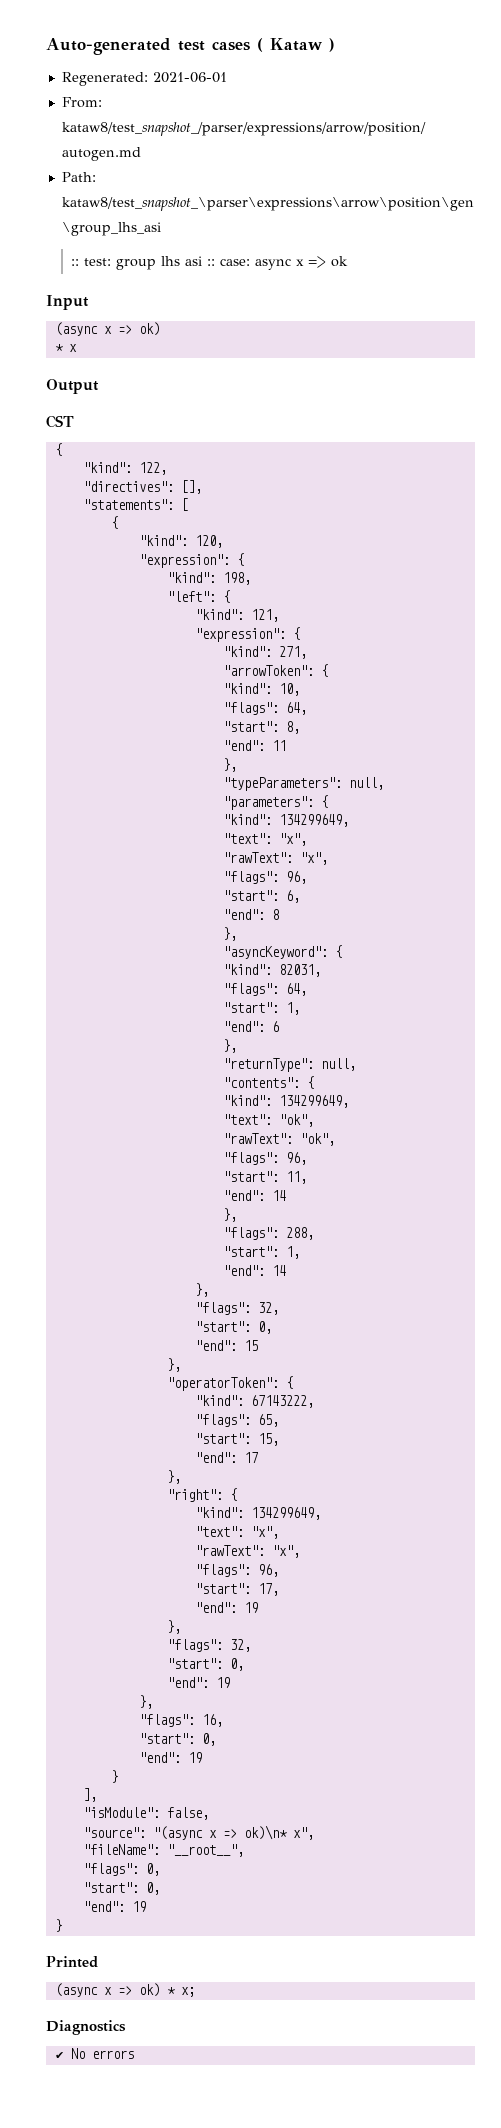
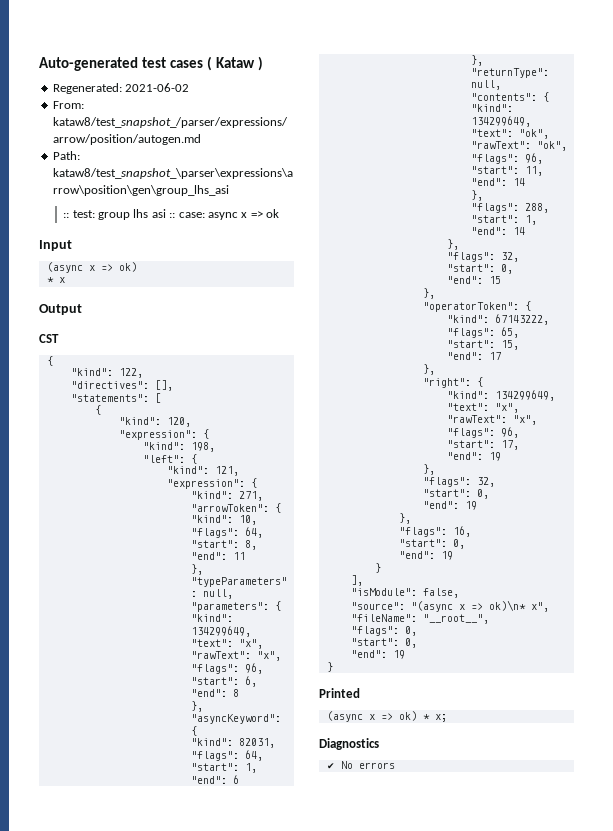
[152,72,227,83] 2021-06-01 -> [125,83,190,92] 2021-06-02

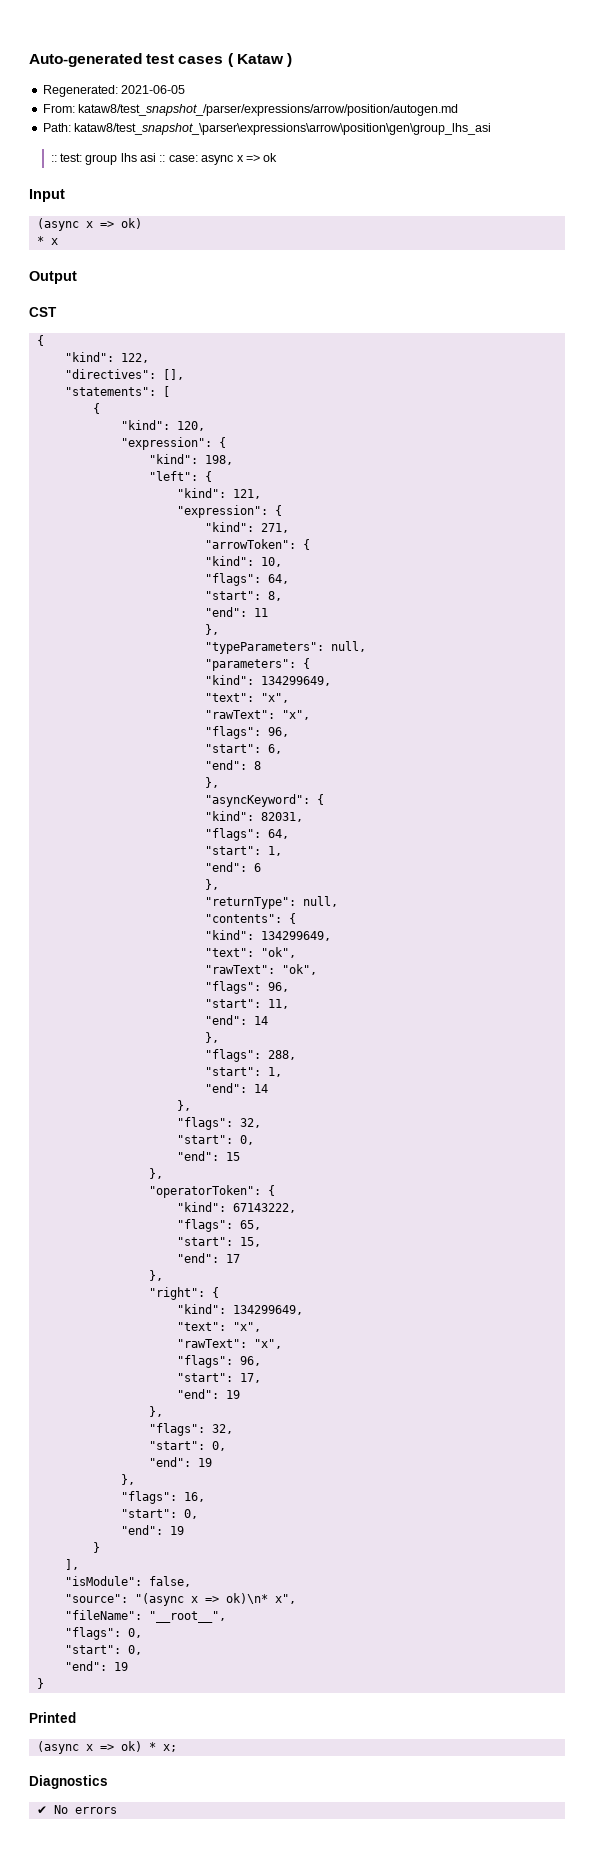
[125,83,190,92] 2021-06-02 -> [121,85,186,94] 2021-06-05

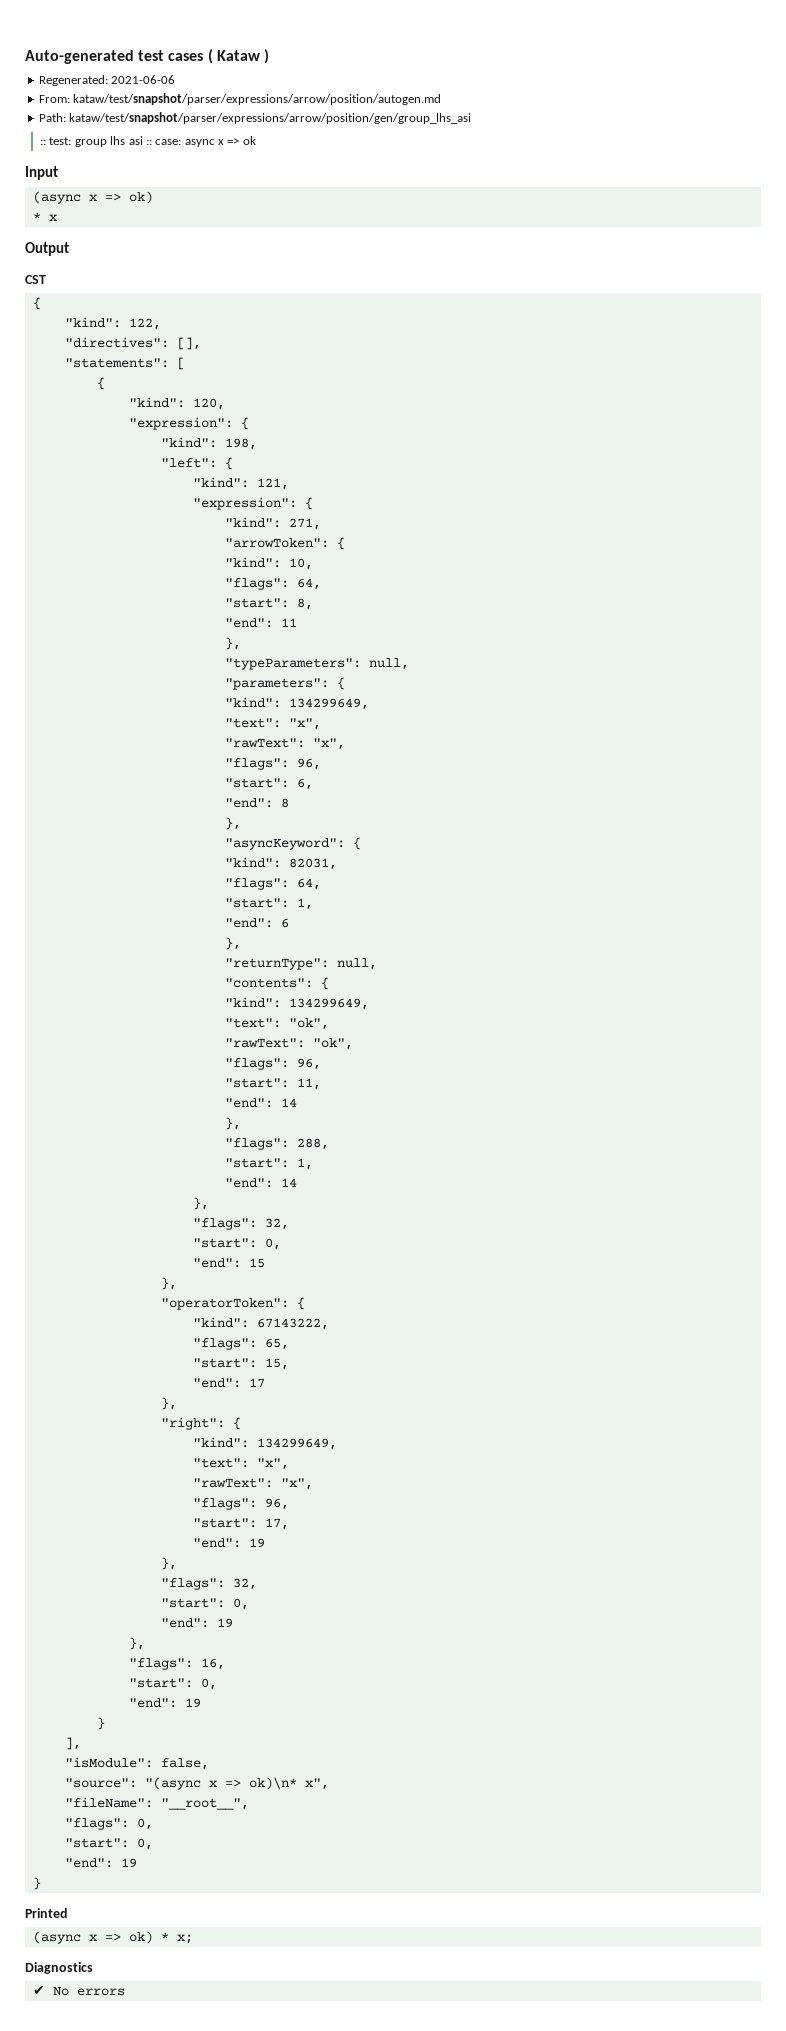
[121,85,186,94] 2021-06-05 -> [111,75,176,84] 2021-06-06
[78,104,459,116] kataw8/test_snapshot_/parser/expressions/arrow/position/autogen.md -> [73,93,442,105] kataw/test/snapshot/parser/expressions/arrow/position/autogen.md
[74,123,492,135] kataw8/test_snapshot_\parser\expressions\arrow\position\gen\group_lhs_asi -> [69,112,472,124] kataw/test/snapshot/parser/expressions/arrow/position/gen/group_lhs_asi

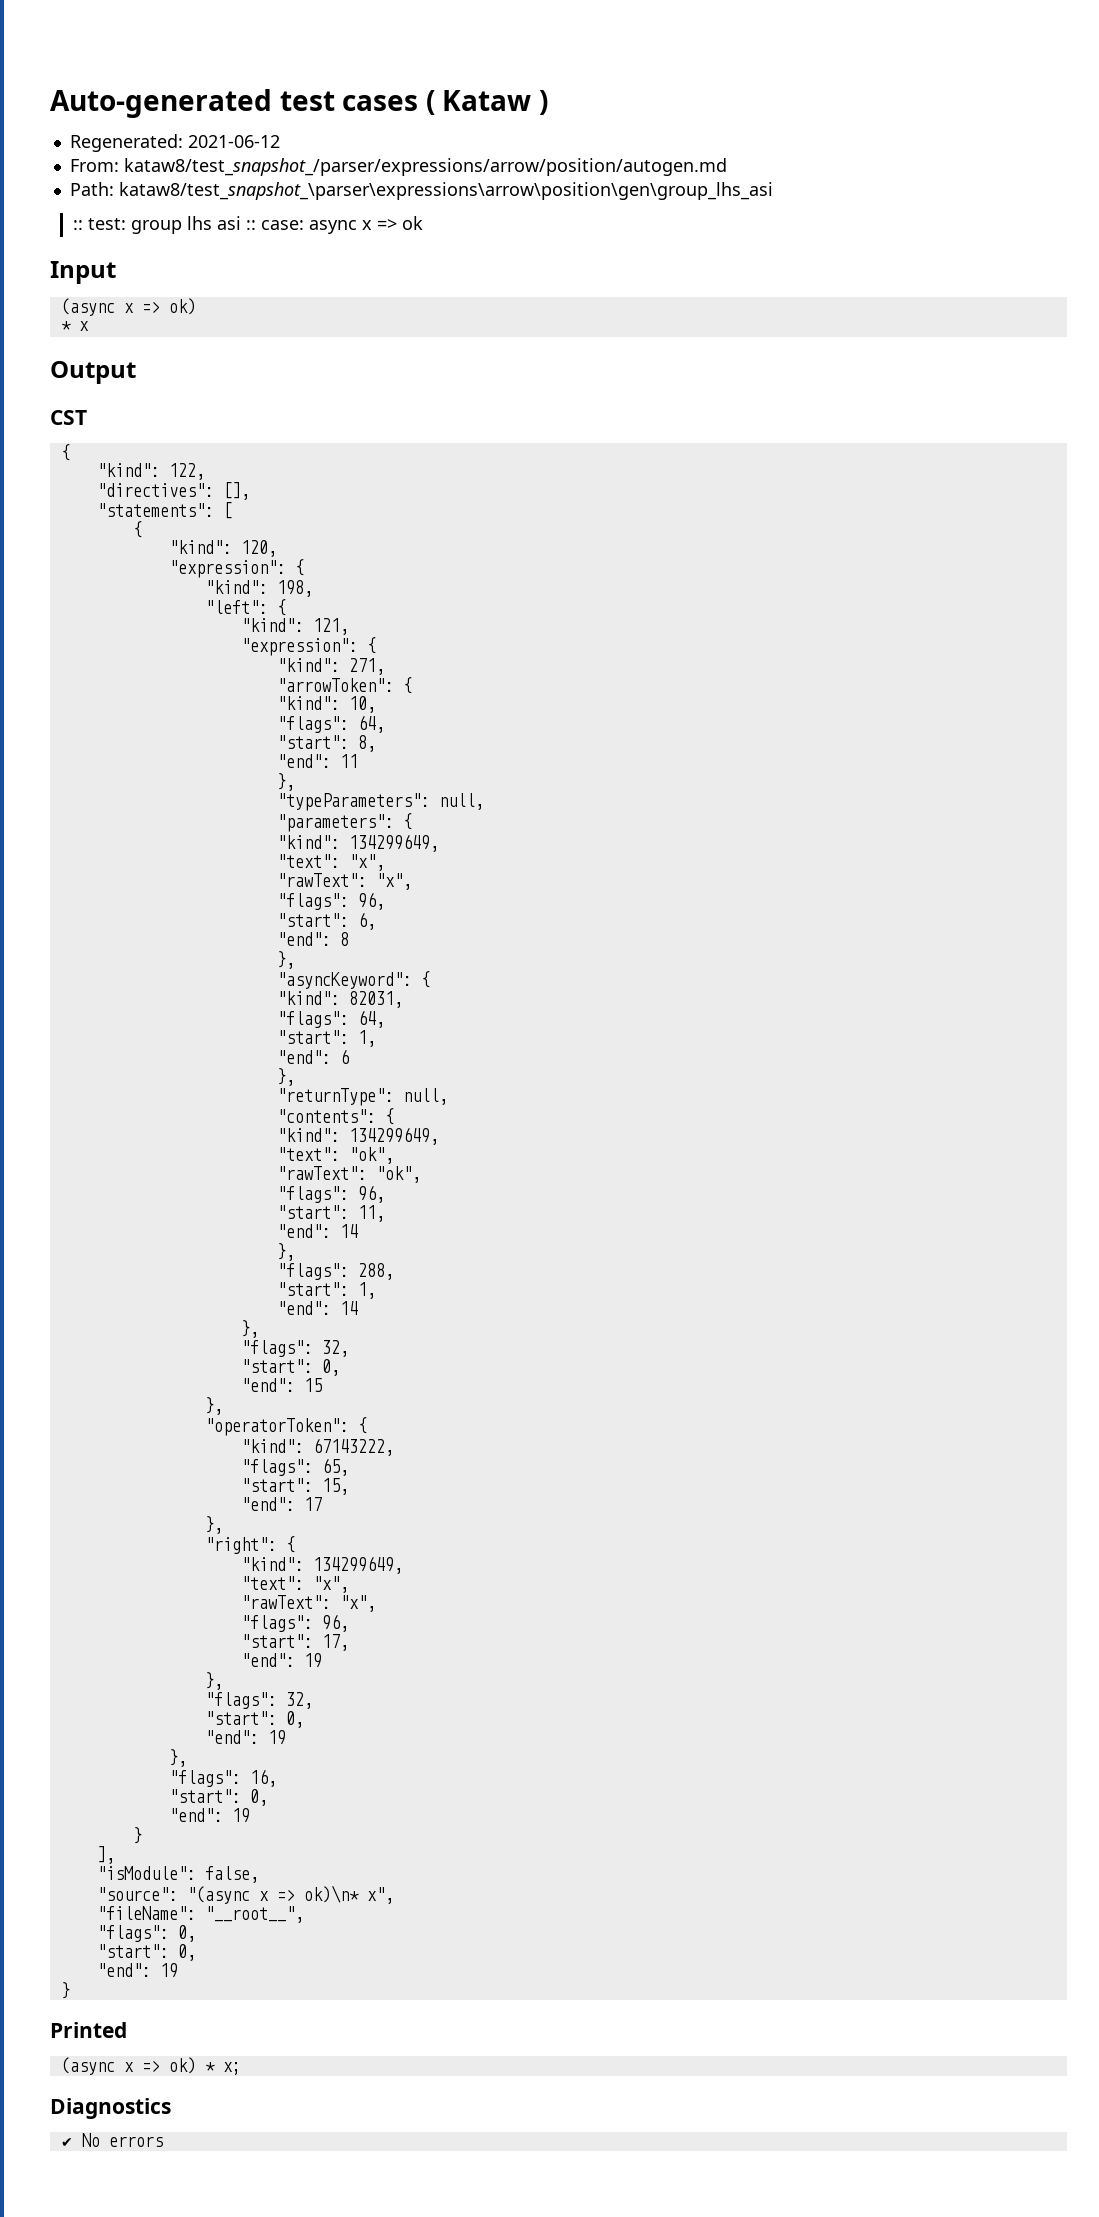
[111,75,176,84] 2021-06-06 -> [187,135,280,148] 2021-06-12
[73,93,442,105] kataw/test/snapshot/parser/expressions/arrow/position/autogen.md -> [123,158,727,176] kataw8/test_snapshot_/parser/expressions/arrow/position/autogen.md
[69,112,472,124] kataw/test/snapshot/parser/expressions/arrow/position/gen/group_lhs_asi -> [118,182,773,200] kataw8/test_snapshot_\parser\expressions\arrow\position\gen\group_lhs_asi

